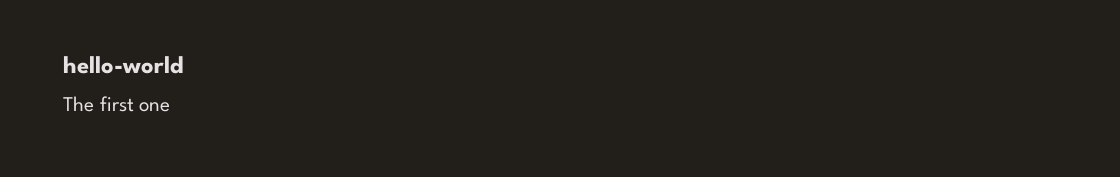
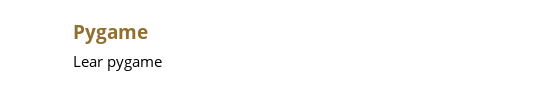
[63,56,184,74] [63,96,171,112] hello-world // The first one -> [73,25,148,44] [73,56,163,71] Pygame // Lear pygame

